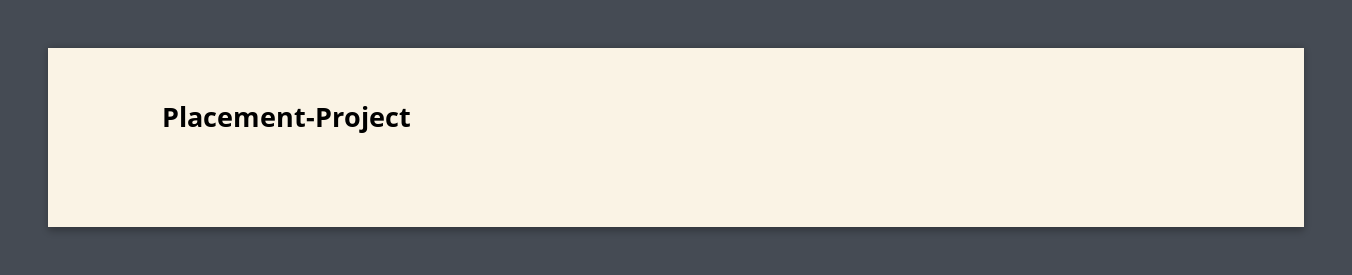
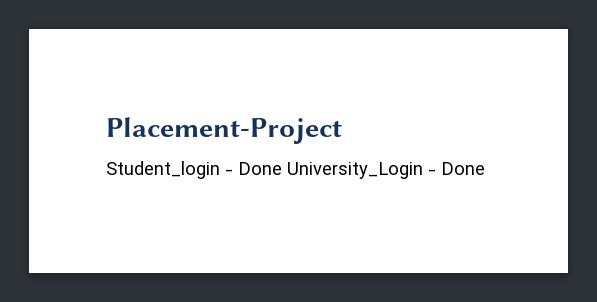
(411, 119) none -> [106,161,485,179] // Student_login - Done University_Login - Done

